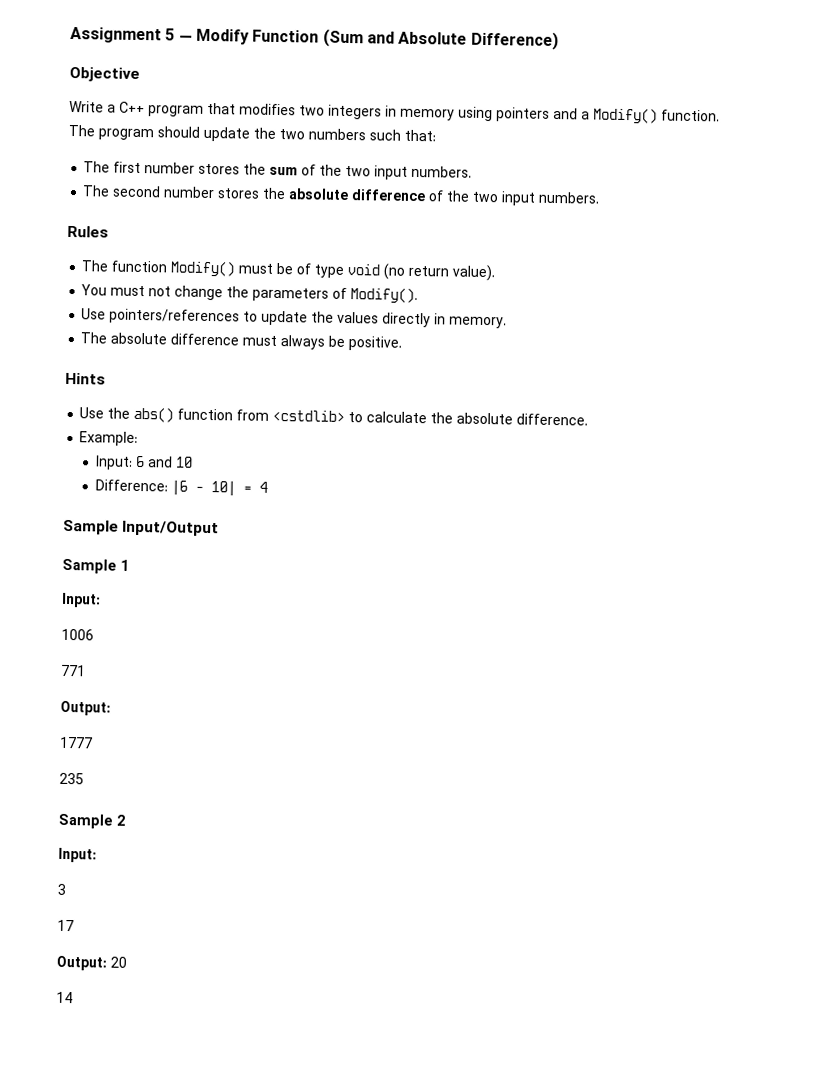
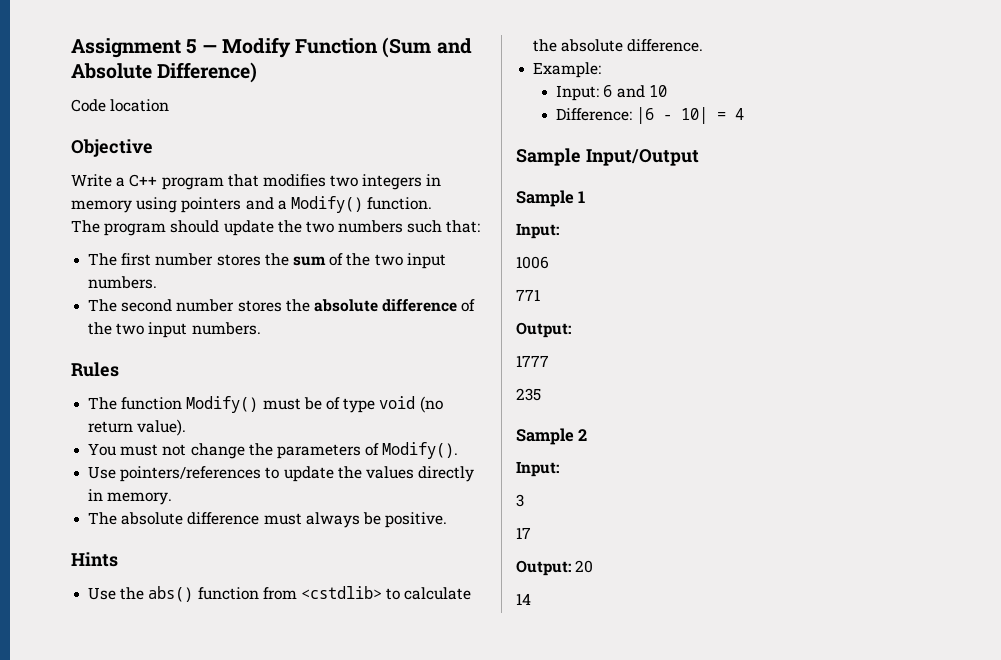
(559, 40) none -> [71,99,170,112] // Code location

